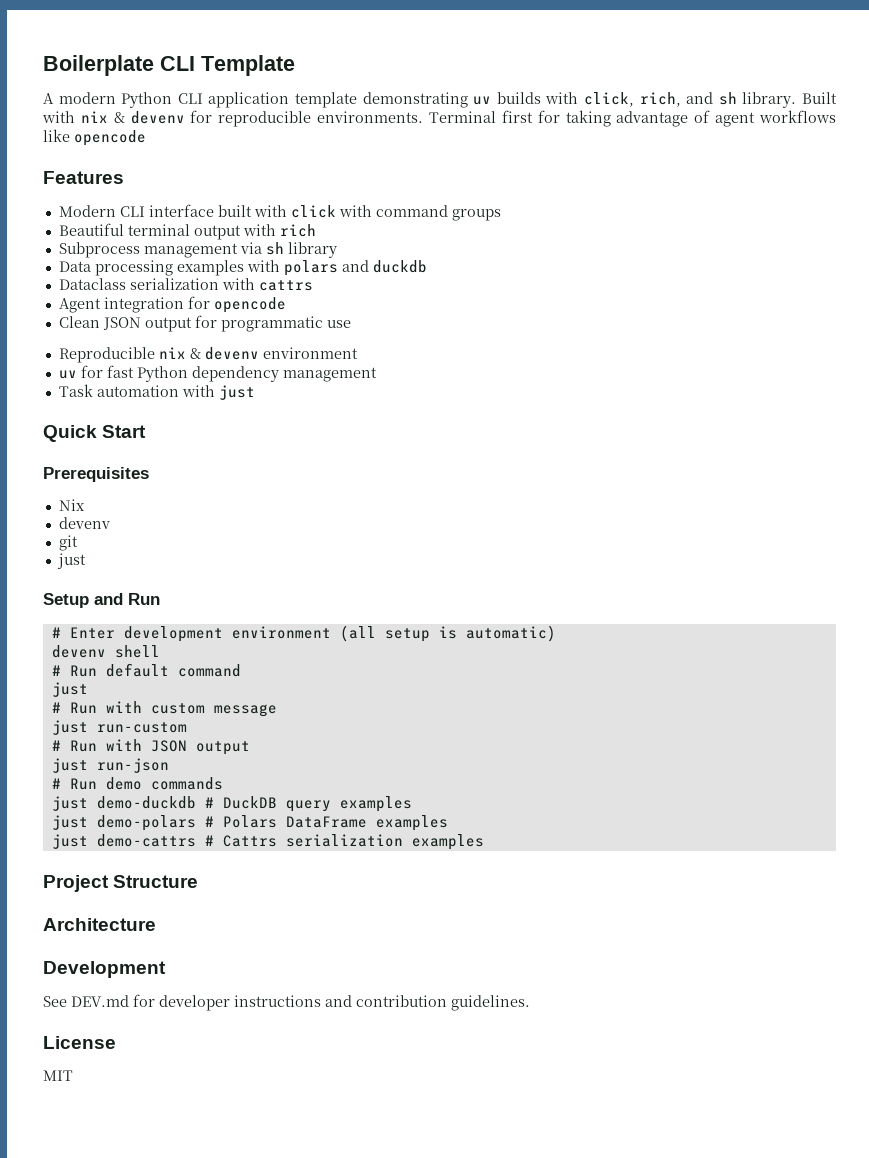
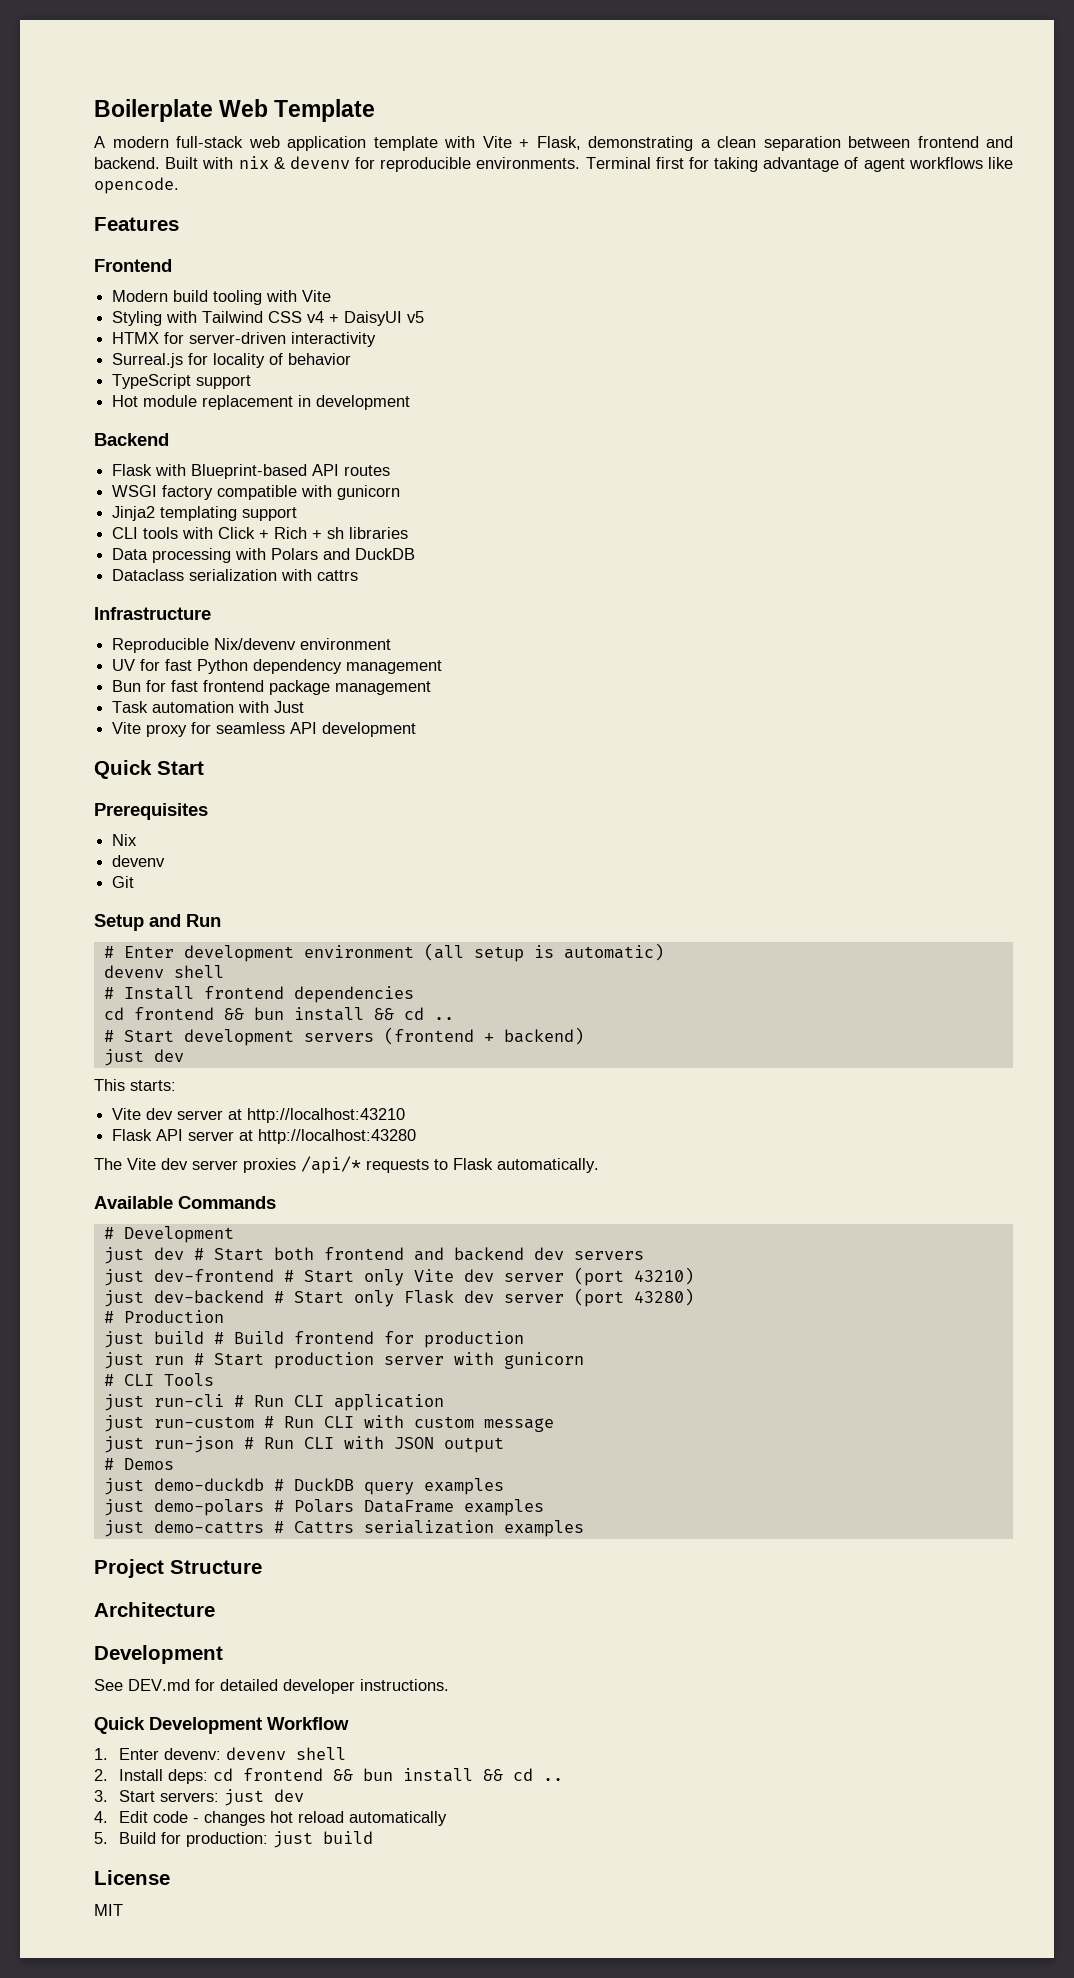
[160,56,195,71] CLI -> [219,99,269,117] Web
[121,92,797,108] Python CLI application template demonstrating uv builds with click, rich, and sh library. -> [176,136,1013,151] [94,157,160,169] full-stack web application template with Vite + Flask, demonstrating a clean separation between frontend and backend.
[74,130,146,146] opencode -> [94,177,179,194] opencode.
(124, 177) none -> [94,259,172,272] // Frontend
[119,204,501,221] [58,223,316,240] [58,242,337,258] [58,260,427,276] [58,278,313,291] [58,296,286,313] [58,315,351,332] [58,347,259,363] CLI interface built with click with command groups // Beautiful terminal output with rich // Subprocess management via sh library // Data processing examples with polars and duckdb // Dataclass serialization with cattrs // Agent integration for opencode // Clean JSON output for programmatic use // Reproducible nix & devenv -> [173,290,332,305] [112,311,425,326] [112,332,377,347] [112,353,352,368] [112,374,252,389] [112,395,411,410] [94,433,169,446] [112,464,391,479] [112,485,401,500] [112,506,298,521] [112,527,409,539] [112,548,416,563] [112,569,359,581] [94,607,211,620] [112,638,297,653] build tooling with Vite // Styling with Tailwind CSS v4 + DaisyUI v5 // HTMX for server-driven interactivity // Surreal.js for locality of behavior // TypeScript support // Hot module replacement in development // Backend // Flask with Blueprint-based API routes // WSGI factory compatible with gunicorn // Jinja2 templating support // CLI tools with Click + Rich + sh libraries // Data processing with Polars and DuckDB // Dataclass serialization with cattrs // Infrastructure // Reproducible Nix/devenv
[58,370,77,379] uv -> [112,659,136,671] UV
[58,384,255,400] Task automation with just -> [112,680,432,695] [112,701,305,713] [112,722,417,737] Bun for fast frontend package management // Task automation with Just // Vite proxy for seamless API development
[58,535,78,551] [56,553,86,569] git // just -> [112,876,135,888] Git
[69,663,241,677] [51,682,88,697] [51,702,97,714] Run default command // just // # Run -> [123,986,414,1003] [103,1007,454,1021] [103,1027,584,1046] [103,1049,184,1066] [94,1079,176,1091] [112,1108,406,1123] [112,1129,417,1144] [94,1156,599,1174] [94,1196,276,1209] [103,1226,234,1243] [103,1247,644,1264] [103,1267,694,1286] [103,1288,694,1307] [103,1310,224,1323] [103,1331,524,1348] [103,1352,584,1369] [103,1373,214,1386] [103,1394,444,1411] [103,1415,354,1432] Install frontend dependencies // cd frontend && bun install && cd .. // # Start development servers (frontend + backend) // just dev // This starts: // Vite dev server at http://localhost:43210 // Flask API server at http://localhost:43280 // The Vite dev server proxies /api/* requests to Flask automatically. // Available Commands // # Development // just dev # Start both frontend and backend dev servers // just dev-frontend # Start only Vite dev server (port 43210) // just dev-backend # Start only Flask dev server (port 43280) // # Production // just build # Build frontend for production // just run # Start production server with gunicorn // # CLI Tools // just run-cli # Run CLI application // just run-custom # Run CLI
[96,722,187,733] [51,740,97,752] run-custom // # Run -> [153,1436,334,1453] run-json # Run CLI
[51,758,169,773] [51,777,223,790] // just run-json // # Run demo commands -> [103,1458,174,1470] // # Demos
[159,995,530,1011] developer instructions and contribution guidelines. -> [220,1679,449,1694] [94,1717,349,1734] [94,1747,347,1760] [94,1768,564,1784] [94,1789,305,1806] [94,1811,448,1826] [94,1831,374,1848] detailed developer instructions. // Quick Development Workflow // 1. Enter devenv: devenv shell // 2. Install deps: cd frontend && bun install && cd .. // 3. Start servers: just dev // 4. Edit code - changes hot reload automatically // 5. Build for production: just build

